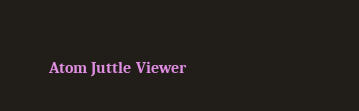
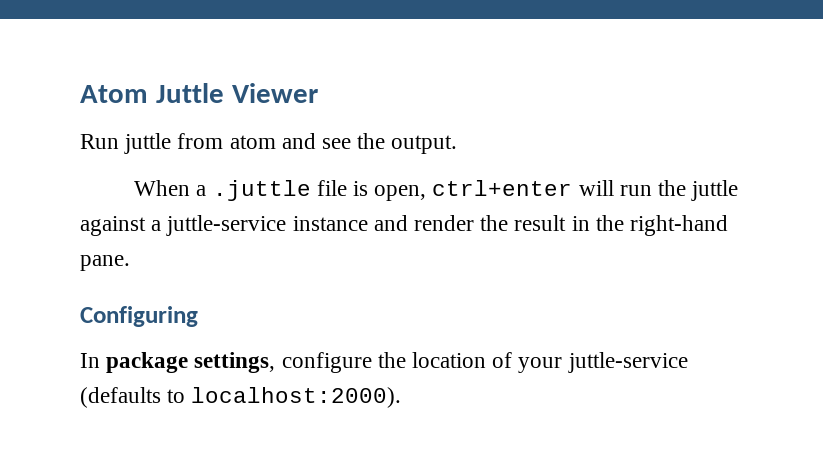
(187, 67) none -> [80,133,458,154] [134,180,739,201] [80,215,729,236] [80,255,130,271] [80,306,198,327] [80,352,688,373] [80,387,402,408] // Run juttle from atom and see the output. // When a .juttle file is open, ctrl+enter will run the juttle against a juttle-service instance and render the result in the right-hand pane. // Configuring // In package settings, configure the location of your juttle-service (defaults to localhost:2000).

